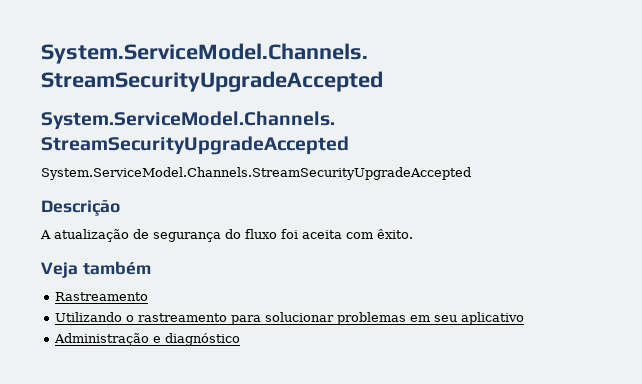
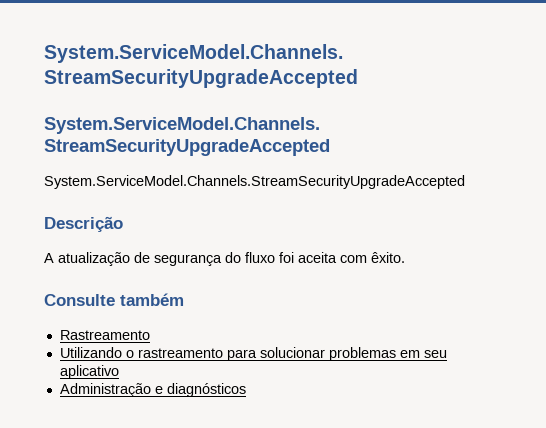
[41,262,78,278] Veja -> [44,294,115,306] Consulte
[164,333,240,346] diagnóstico -> [166,383,246,397] diagnósticos

